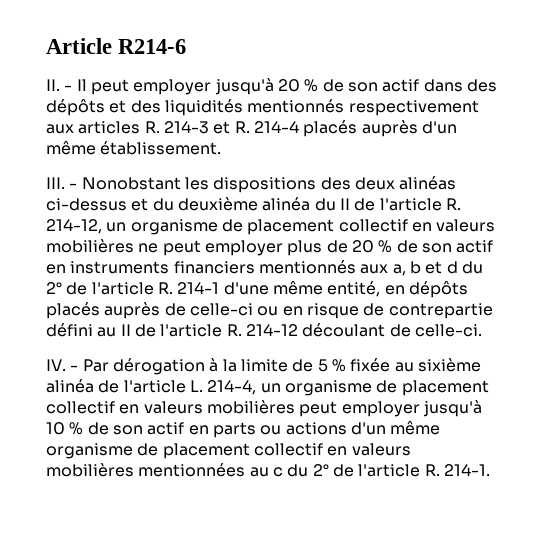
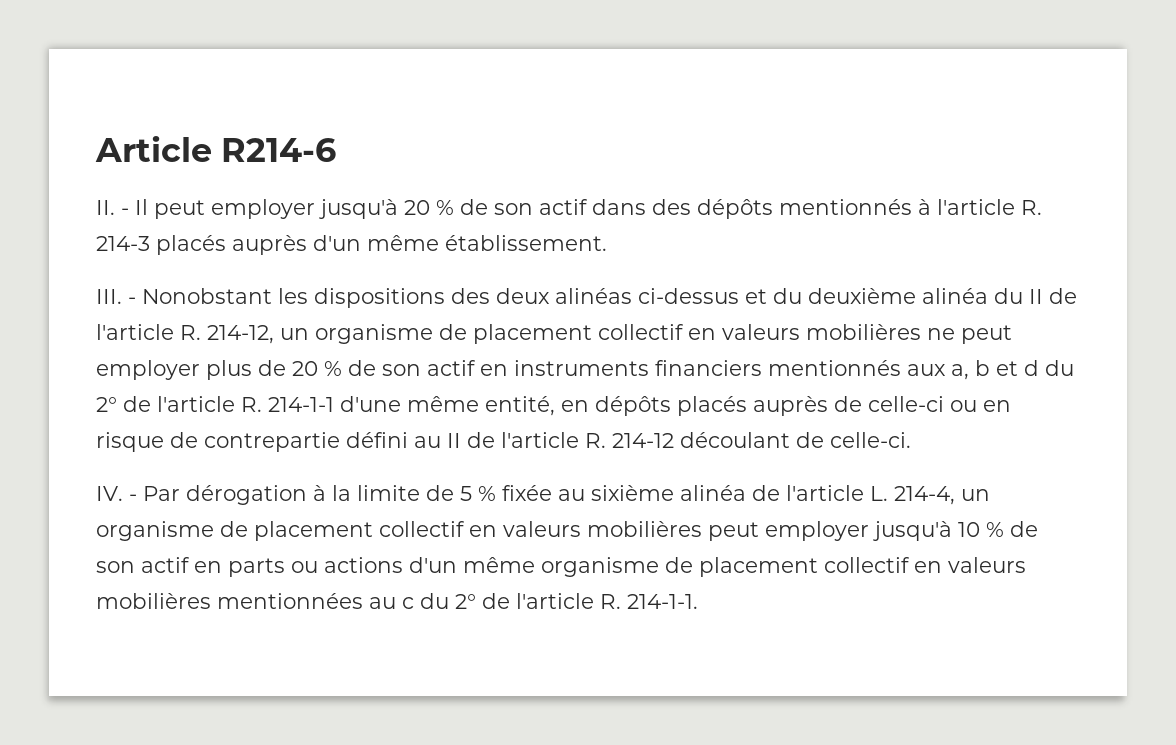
[109,99,479,116] [46,121,299,134] et des liquidités mentionnés respectivement aux articles R. 214-3 et R. 214-4 -> [779,199,1042,215] [96,236,150,251] mentionnés à l'article R. 214-3
[177,282,220,294] 214-1 -> [268,397,334,412] 214-1-1
[443,464,490,476] 214-1. -> [627,594,698,609] 214-1-1.

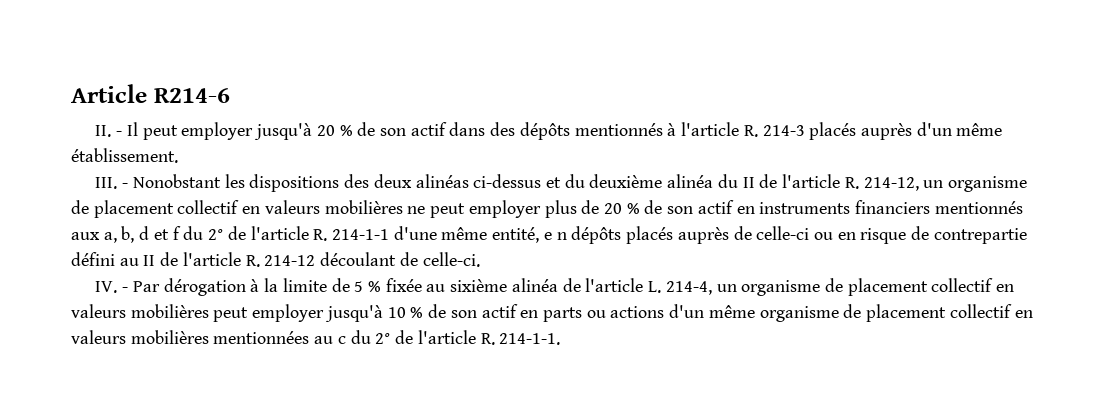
[975,360,1039,376] b et d -> [121,226,181,243] b, d et f
[561,400,589,412] en -> [543,232,567,240] e n

